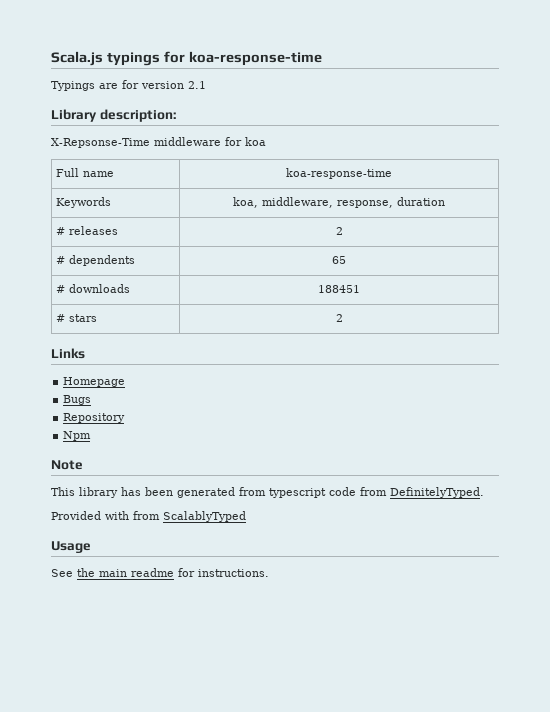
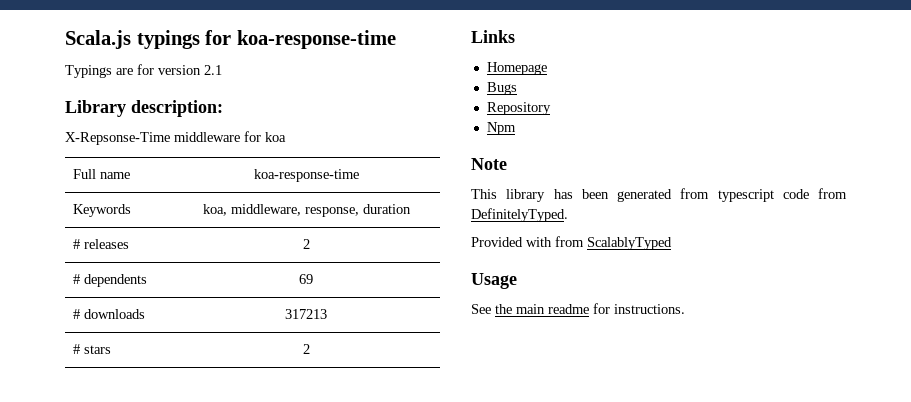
[332,256,347,264] 65 -> [299,274,313,284] 69
[318,285,361,293] 188451 -> [285,309,327,319] 317213

